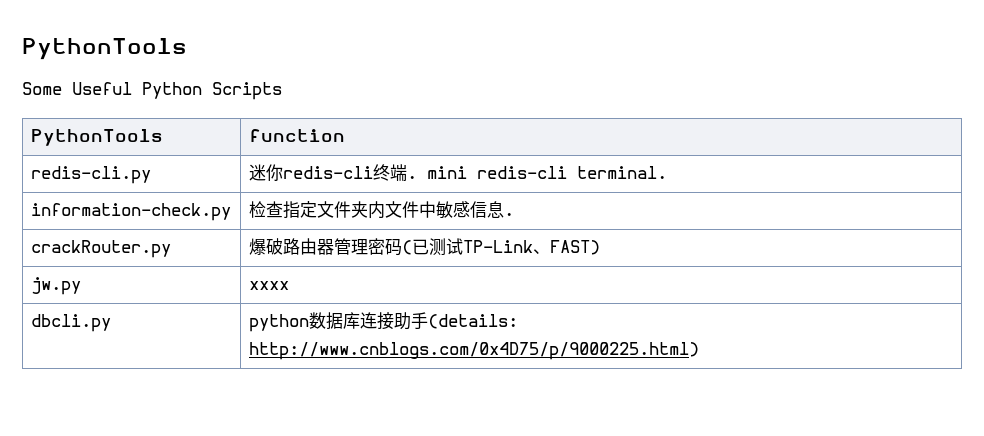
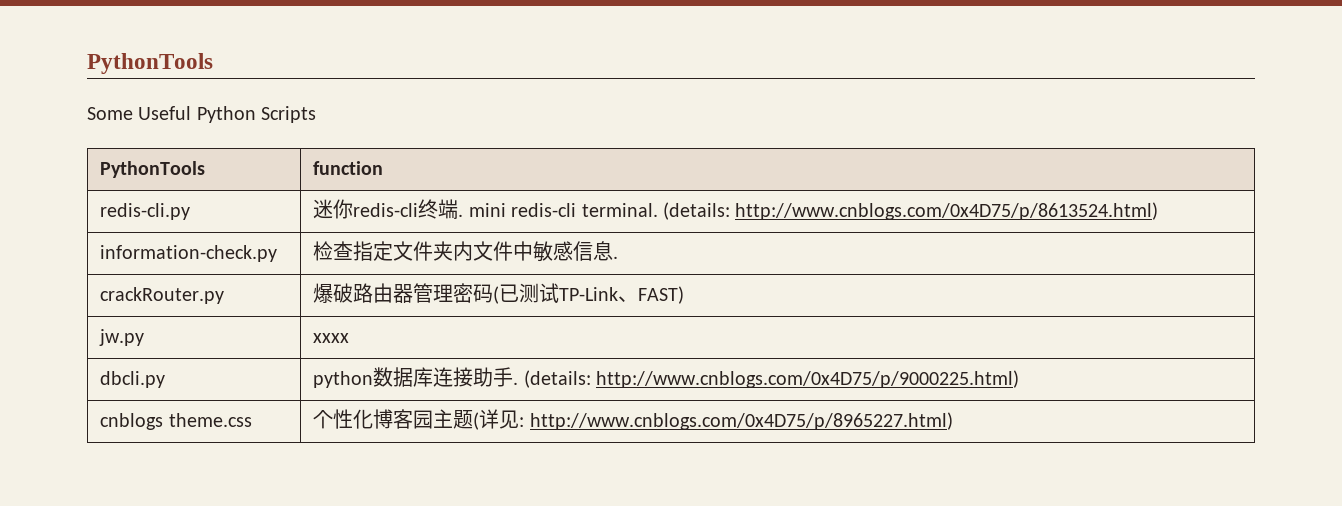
(667, 172) none -> [662,202,1159,220] (details: http://www.cnblogs.com/0x4D75/p/8613524.html)
(428, 321) none -> [513,382,519,385] .
(699, 351) none -> [100,413,252,430] [313,409,953,430] // cnblogs theme.css | 个性化博客园主题(详见: http://www.cnblogs.com/0x4D75/p/8965227.html)

